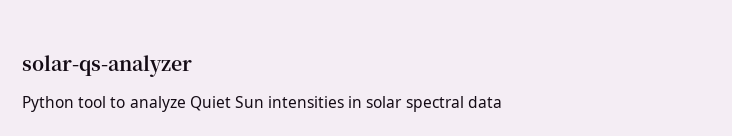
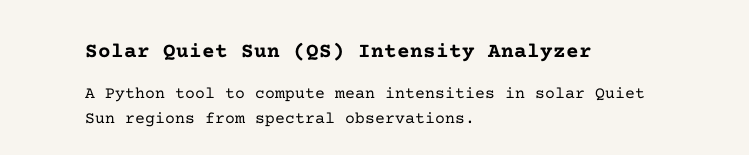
[22,55,192,77] [22,96,502,112] solar-qs-analyzer // Python tool to analyze Quiet Sun intensities in solar spectral data -> [85,42,592,62] [85,87,645,102] [85,112,475,127] Solar Quiet Sun (QS) Intensity Analyzer // A Python tool to compute mean intensities in solar Quiet Sun regions from spectral observations.

